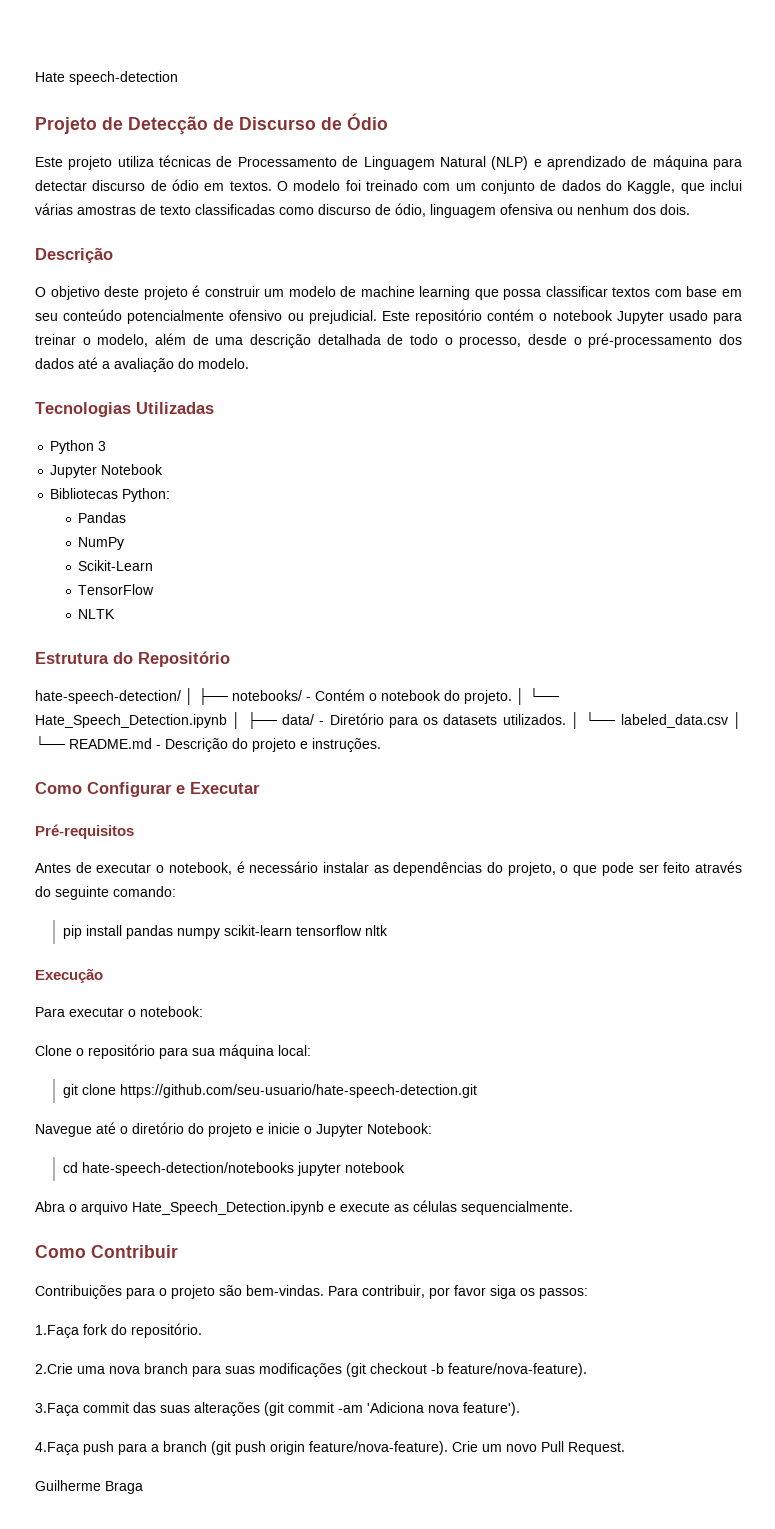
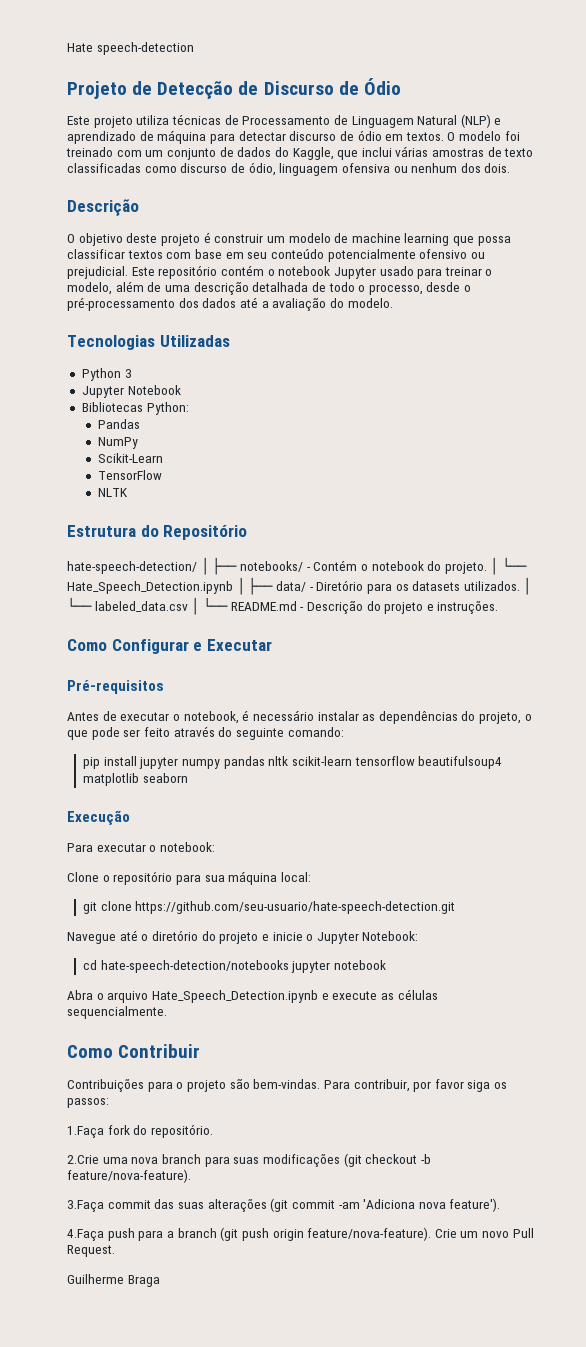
[125,925,388,939] pandas numpy scikit-learn tensorflow nltk -> [139,756,503,769] [83,773,188,786] jupyter numpy pandas nltk scikit-learn tensorflow beautifulsoup4 matplotlib seaborn

